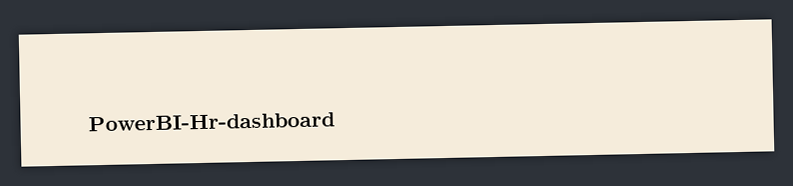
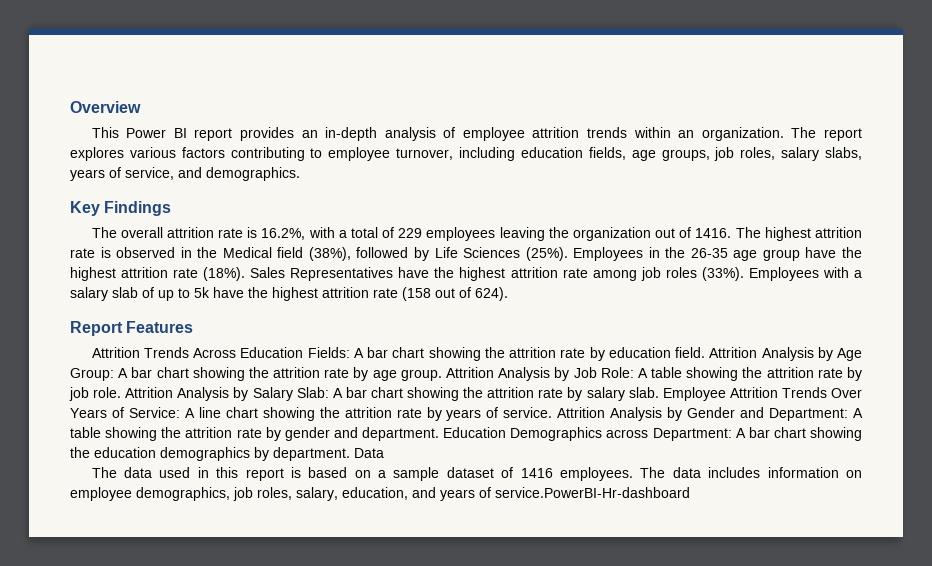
[88,112,335,132] PowerBI-Hr-dashboard -> [70,101,141,113] [91,127,862,141] [70,147,863,161] [70,167,300,181] [70,201,172,216] [91,227,863,241] [70,247,862,261] [70,267,862,281] [70,287,508,301] [70,321,194,336] [91,347,863,361] [70,367,862,381] [69,387,863,401] [70,407,864,421] [70,427,862,441] [70,447,384,461] [91,467,863,481] [70,487,690,501] Overview // This Power BI report provides an in-depth analysis of employee attrition trends within an organization. The report explores various factors contributing to employee turnover, including education fields, age groups, job roles, salary slabs, years of service, and demographics. // Key Findings // The overall attrition rate is 16.2%, with a total of 229 employees leaving the organization out of 1416. The highest attrition rate is observed in the Medical field (38%), followed by Life Sciences (25%). Employees in the 26-35 age group have the highest attrition rate (18%). Sales Representatives have the highest attrition rate among job roles (33%). Employees with a salary slab of up to 5k have the highest attrition rate (158 out of 624). // Report Features // Attrition Trends Across Education Fields: A bar chart showing the attrition rate by education field. Attrition Analysis by Age Group: A bar chart showing the attrition rate by age group. Attrition Analysis by Job Role: A table showing the attrition rate by job role. Attrition Analysis by Salary Slab: A bar chart showing the attrition rate by salary slab. Employee Attrition Trends Over Years of Service: A line chart showing the attrition rate by years of service. Attrition Analysis by Gender and Department: A table showing the attrition rate by gender and department. Education Demographics across Department: A bar chart showing the education demographics by department. Data // The data used in this report is based on a sample dataset of 1416 employees. The data includes information on employee demographics, job roles, salary, education, and years of service.PowerBI-Hr-dashboard

